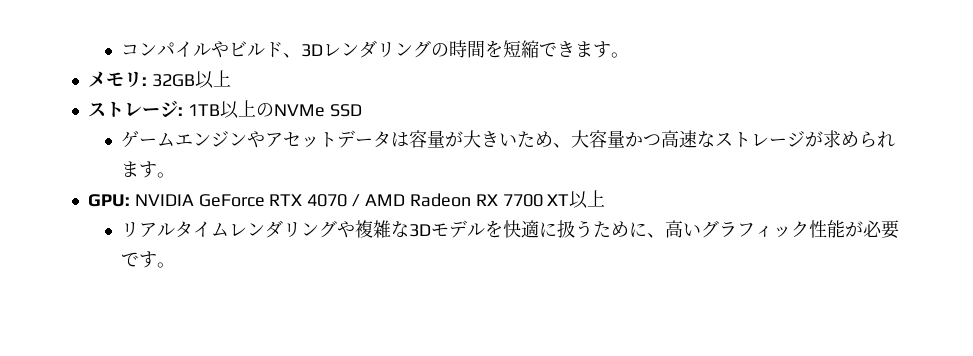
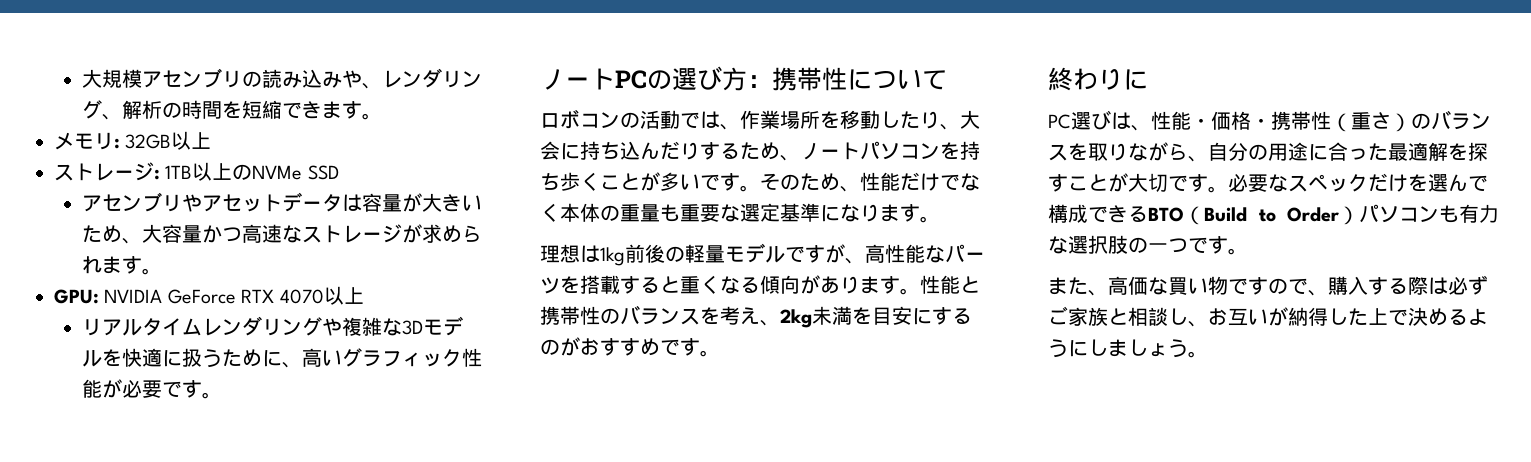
[120,40,431,58] コンパイルやビルド、3Dレンダリング -> [82,68,483,89] [82,100,163,120] 大規模アセンブリの読み込みや、レンダリング、解析
[120,130,247,148] ゲームエンジン -> [82,192,183,212] アセンブリ
[352,193,570,207] / AMD Radeon RX 7700 XT -> (324, 296) none
(175, 265) none -> [540,66,947,91] [540,109,980,130] [540,141,980,161] [540,172,980,192] [540,203,940,223] [540,243,985,266] [540,275,980,295] [540,305,972,328] [540,337,720,357] [1048,67,1148,91] [1048,110,1491,132] [1048,142,1488,162] [1048,173,1488,193] [1048,204,1499,225] [1048,235,1248,255] [1048,275,1488,296] [1048,306,1488,327] [1048,339,1208,358] // ノートPCの選び方：携帯性について // ロボコンの活動では、作業場所を移動したり、大会に持ち込んだりするため、ノートパソコンを持ち歩くことが多いです。そのため、性能だけでなく本体の重量も重要な選定基準になります。 // 理想は1kg前後の軽量モデルですが、高性能なパーツを搭載すると重くなる傾向があります。性能と携帯性のバランスを考え、2kg未満を目安にするのがおすすめです。 // 終わりに // PC選びは、性能・価格・携帯性（重さ）のバランスを取りながら、自分の用途に合った最適解を探すことが大切です。必要なスペックだけを選んで構成できるBTO（Build to Order）パソコンも有力な選択肢の一つです。 // また、高価な買い物ですので、購入する際は必ずご家族と相談し、お互いが納得した上で決めるようにしましょう。

